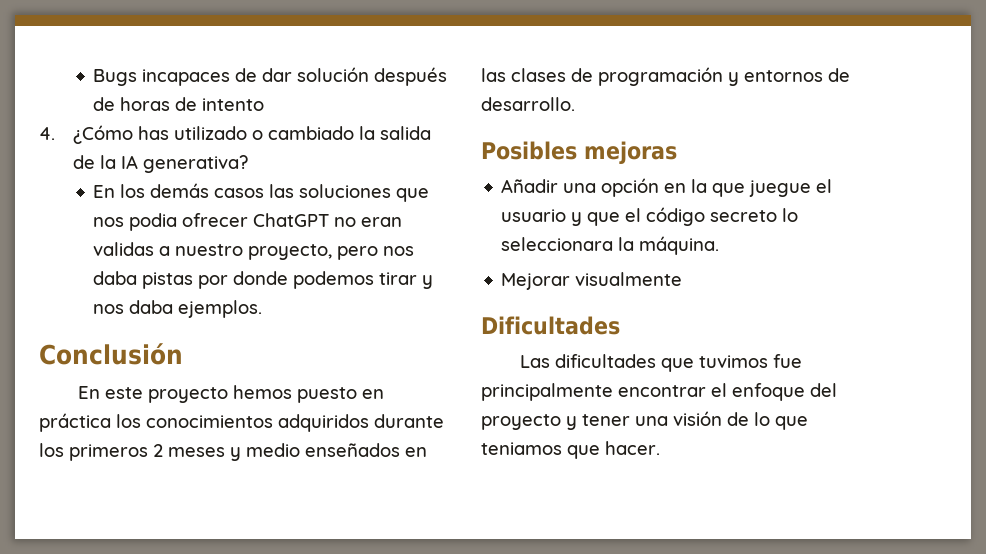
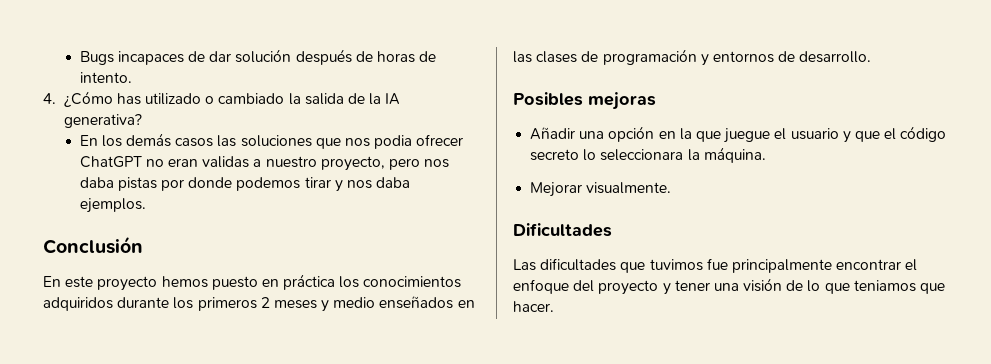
[202,98,265,111] intento -> [79,72,132,83] intento.
[575,272,683,286] visualmente -> [586,182,672,194] visualmente.

